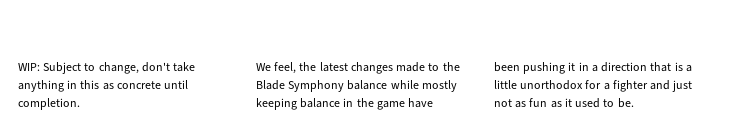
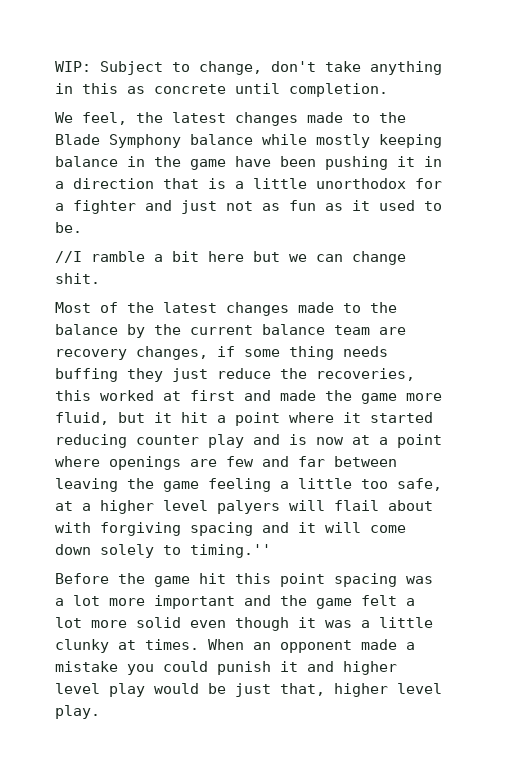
(634, 103) none -> [55,251,406,265] [55,273,100,284] [55,302,397,316] [55,324,406,338] [55,346,388,360] [55,368,415,382] [55,390,442,404] [55,412,433,426] [55,434,442,448] [55,456,397,470] [55,478,442,492] [55,500,433,514] [55,522,406,536] [55,544,271,558] [55,573,433,587] [55,595,415,609] [55,617,433,631] [55,639,415,653] [55,661,397,675] [55,683,442,697] [55,705,100,719] // //I ramble a bit here but we can change shit. // Most of the latest changes made to the balance by the current balance team are recovery changes, if some thing needs buffing they just reduce the recoveries, this worked at first and made the game more fluid, but it hit a point where it started reducing counter play and is now at a point where openings are few and far between leaving the game feeling a little too safe, at a higher level palyers will flail about with forgiving spacing and it will come down solely to timing.'' // Before the game hit this point spacing was a lot more important and the game felt a lot more solid even though it was a little clunky at times. When an opponent made a mistake you could punish it and higher level play would be just that, higher level play.

